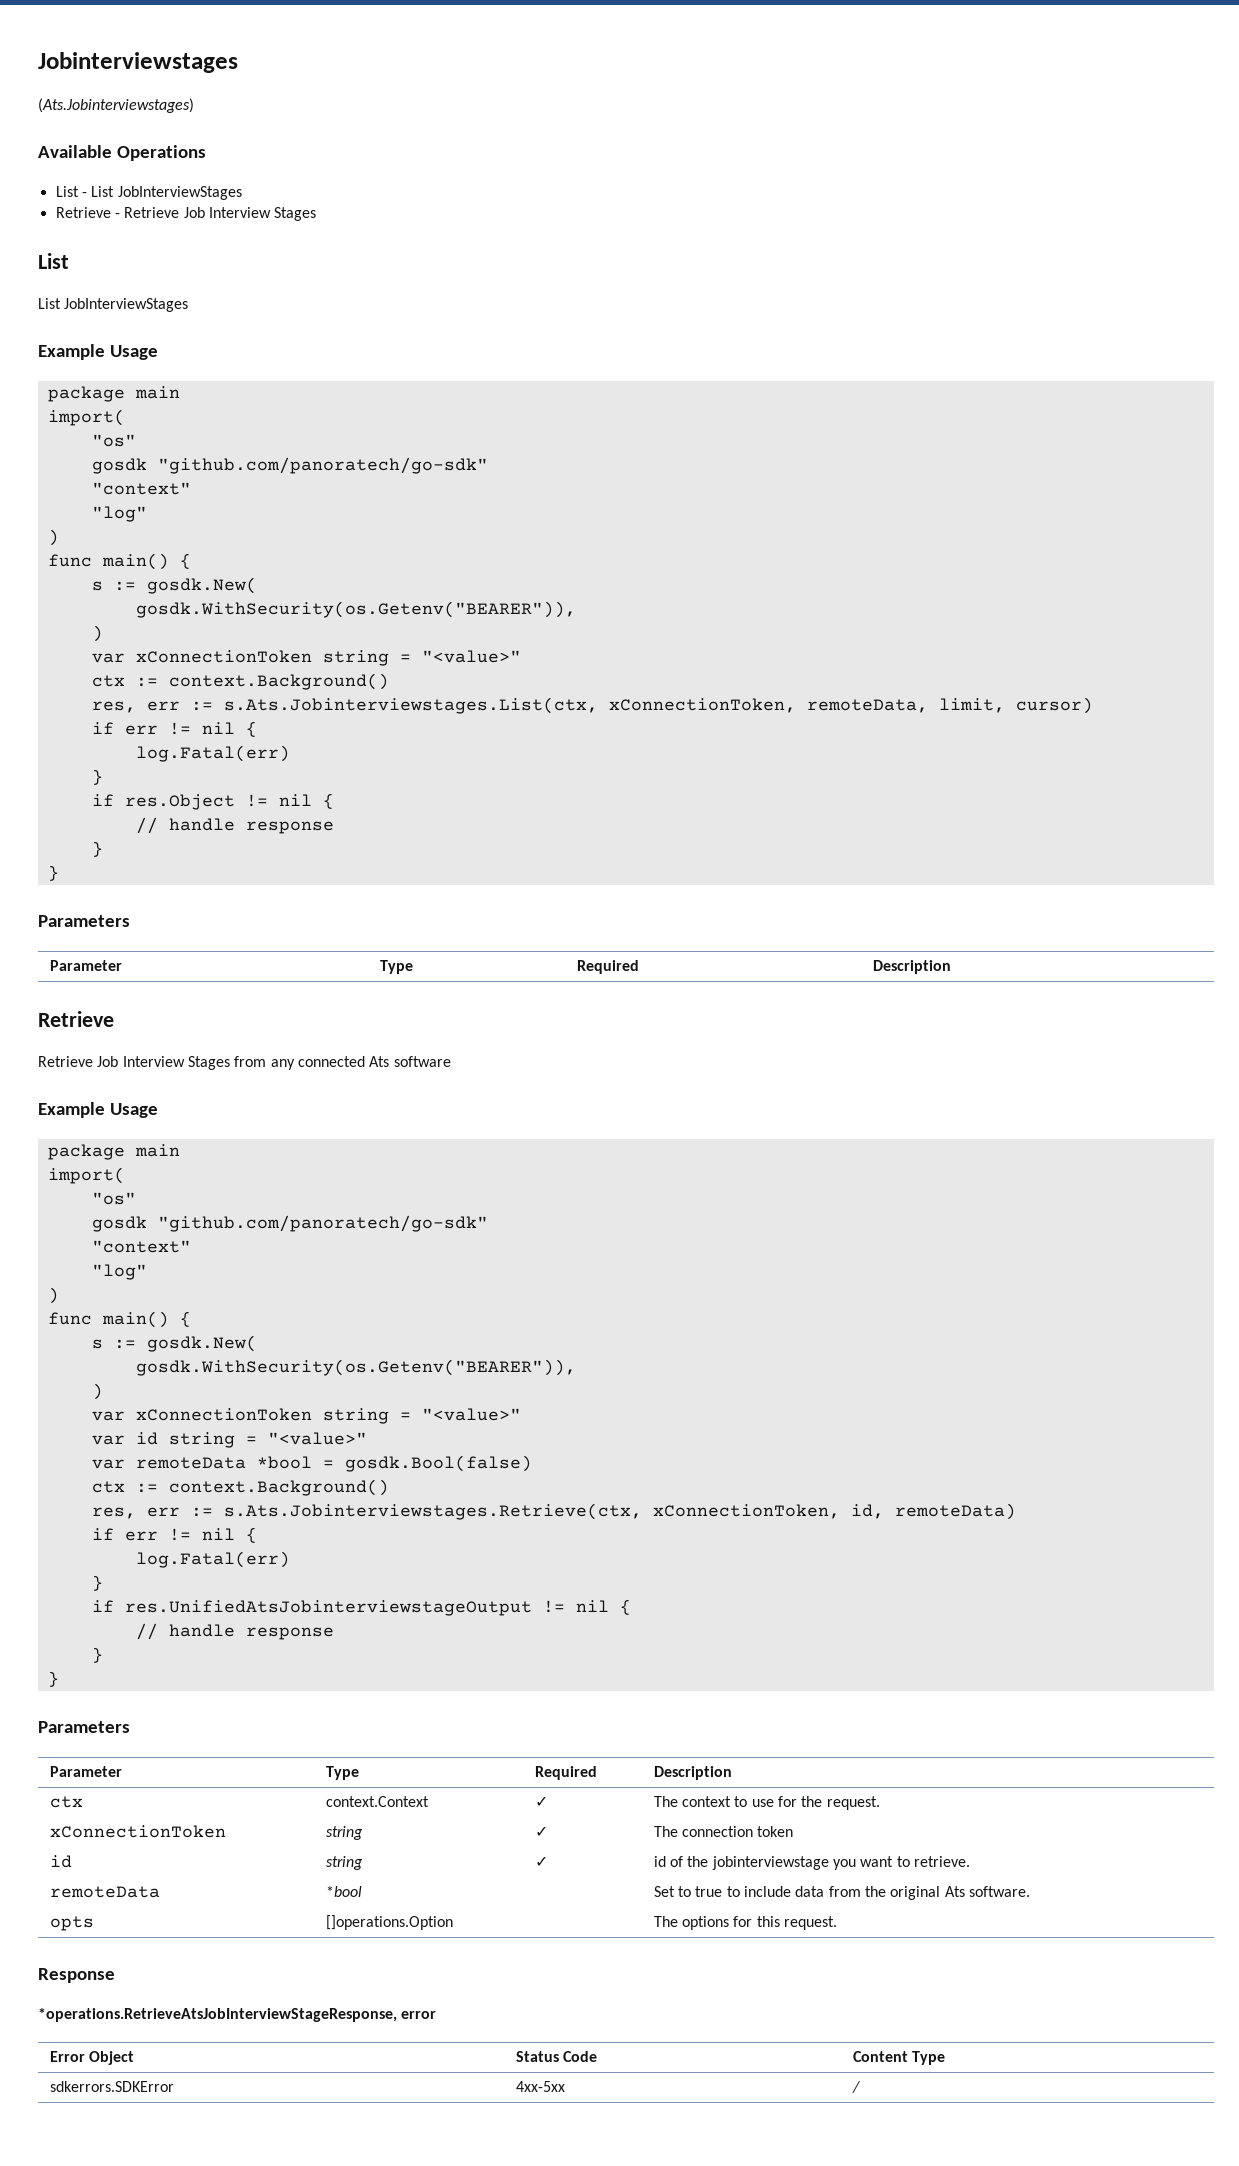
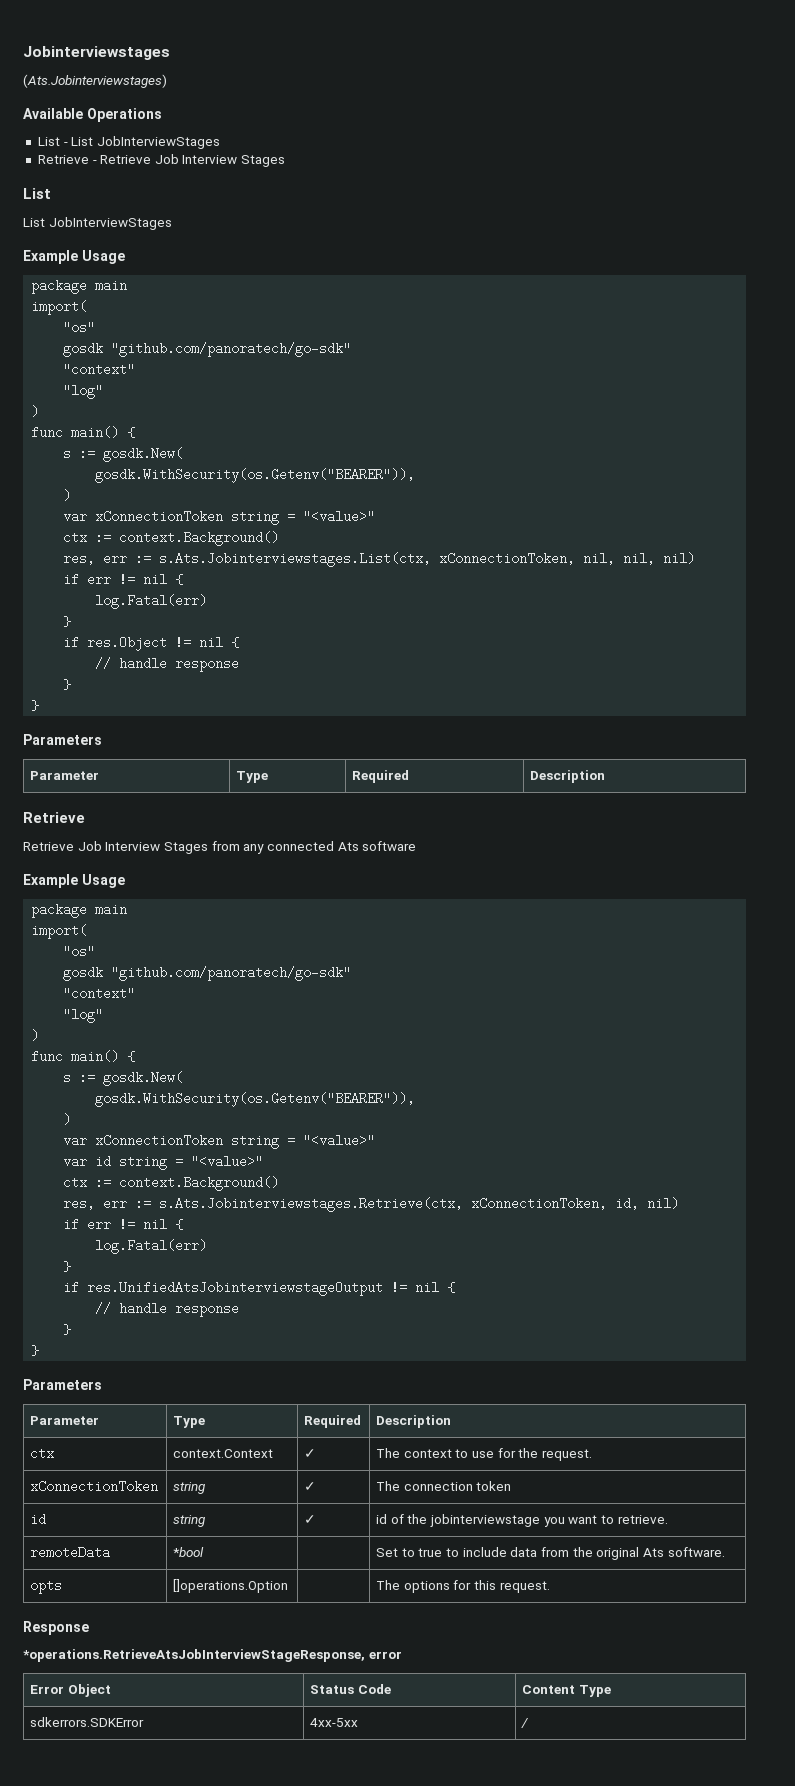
[806,697,1093,714] remoteData, limit, cursor) -> [583,552,696,565] nil, nil, nil)
[91,1455,532,1472] // var remoteData *bool = gosdk.Bool(false) -> (264, 1161) none
[894,1503,1016,1520] remoteData) -> [647,1197,680,1210] nil)

